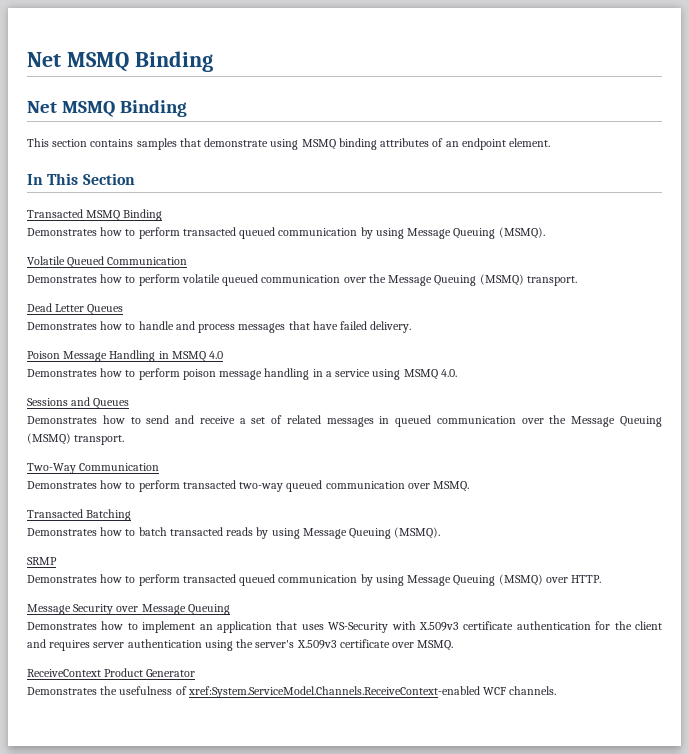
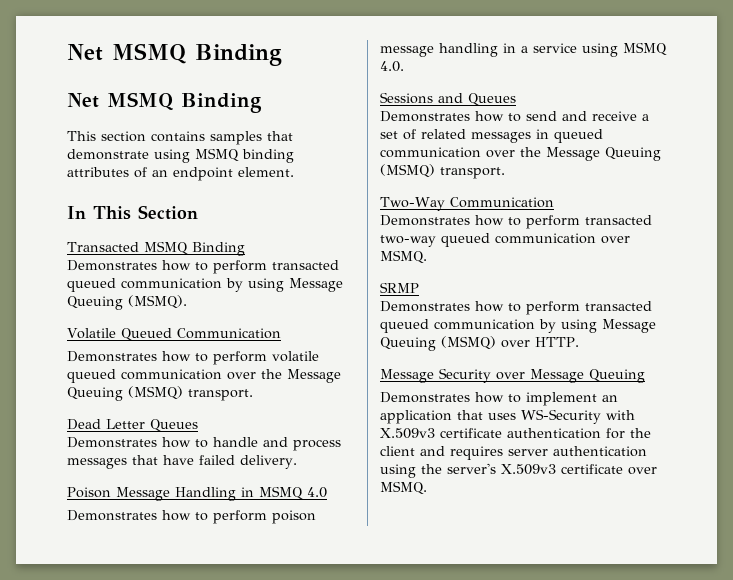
[27,509,132,521] [27,527,441,539] // Transacted Batching // Demonstrates how to batch transacted reads by using Message Queuing (MSMQ). -> (427, 257) none
[27,668,196,677] [27,686,557,698] // ReceiveContext Product Generator // Demonstrates the usefulness of xref:System.ServiceModel.Channels.ReceiveContext-enabled WCF channels. -> (427, 488) none

